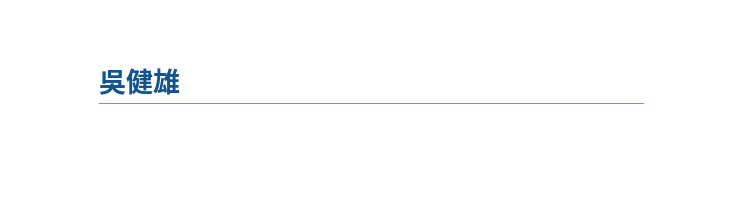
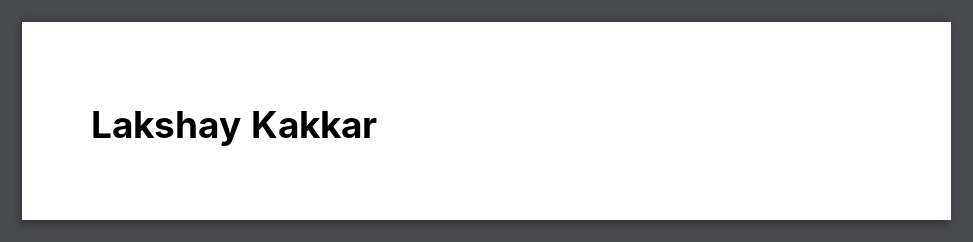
[99,68,180,95] 吳健雄 -> [91,111,377,146] Lakshay Kakkar

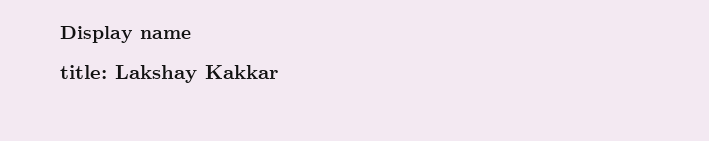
(91, 128) none -> [60,26,191,43] [60,65,107,79] Display name // title:

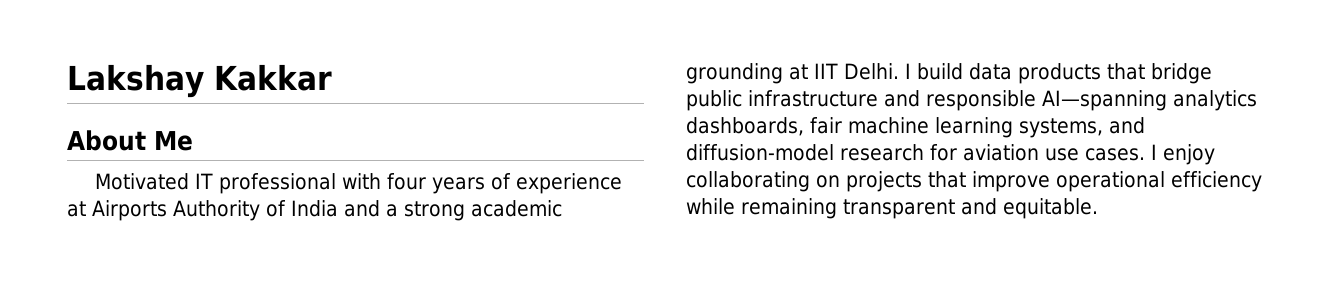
[60,26,191,43] [60,65,107,79] Display name // title: -> (67, 81) none
(278, 72) none -> [67,130,193,151] [94,173,622,194] [67,200,562,221] [686,63,1212,84] [686,90,1257,111] [686,117,1145,138] [686,144,1215,165] [686,171,1262,192] [686,198,1098,219] // About Me // Motivated IT professional with four years of experience at Airports Authority of India and a strong academic grounding at IIT Delhi. I build data products that bridge public infrastructure and responsible AI—spanning analytics dashboards, fair machine learning systems, and diffusion-model research for aviation use cases. I enjoy collaborating on projects that improve operational efficiency while remaining transparent and equitable.

